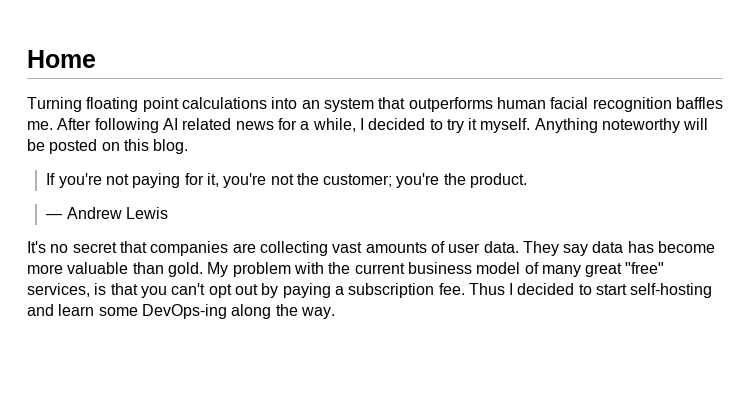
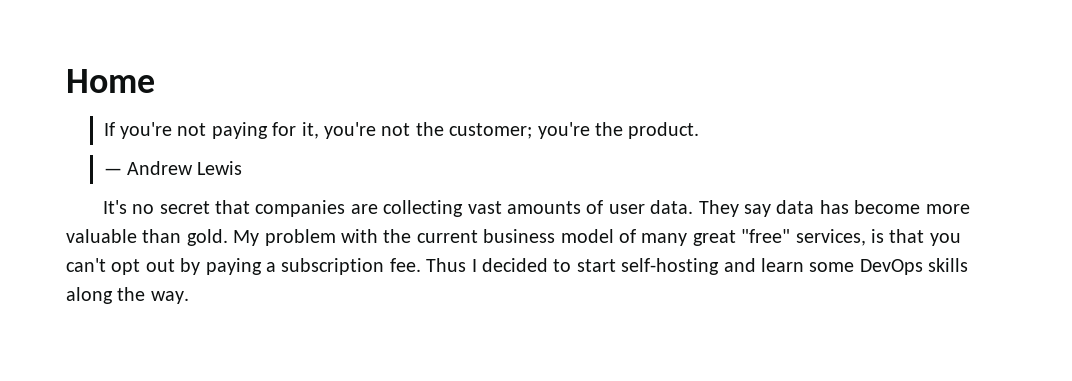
[27,97,723,112] [27,118,709,133] [27,139,189,154] // Turning floating point calculations into an system that outperforms human facial recognition baffles me. After following AI related news for a while, I decided to try it myself. Anything noteworthy will be posted on this blog. -> (155, 81) none
[141,304,227,319] DevOps-ing -> [859,258,969,275] DevOps skills

